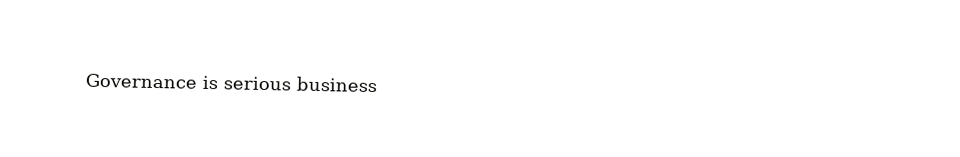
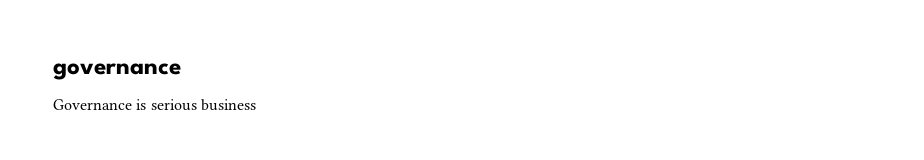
(85, 81) none -> [53,63,181,80] governance //

